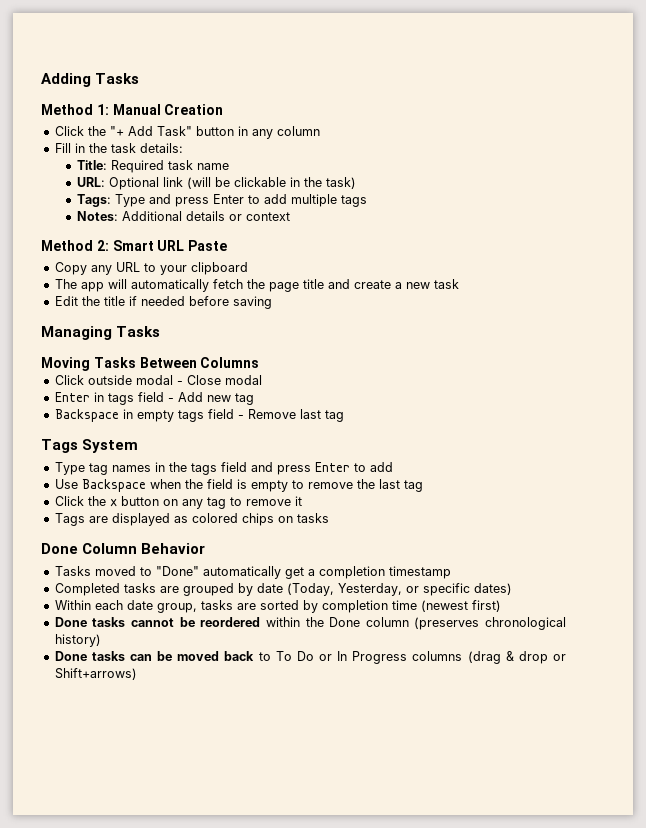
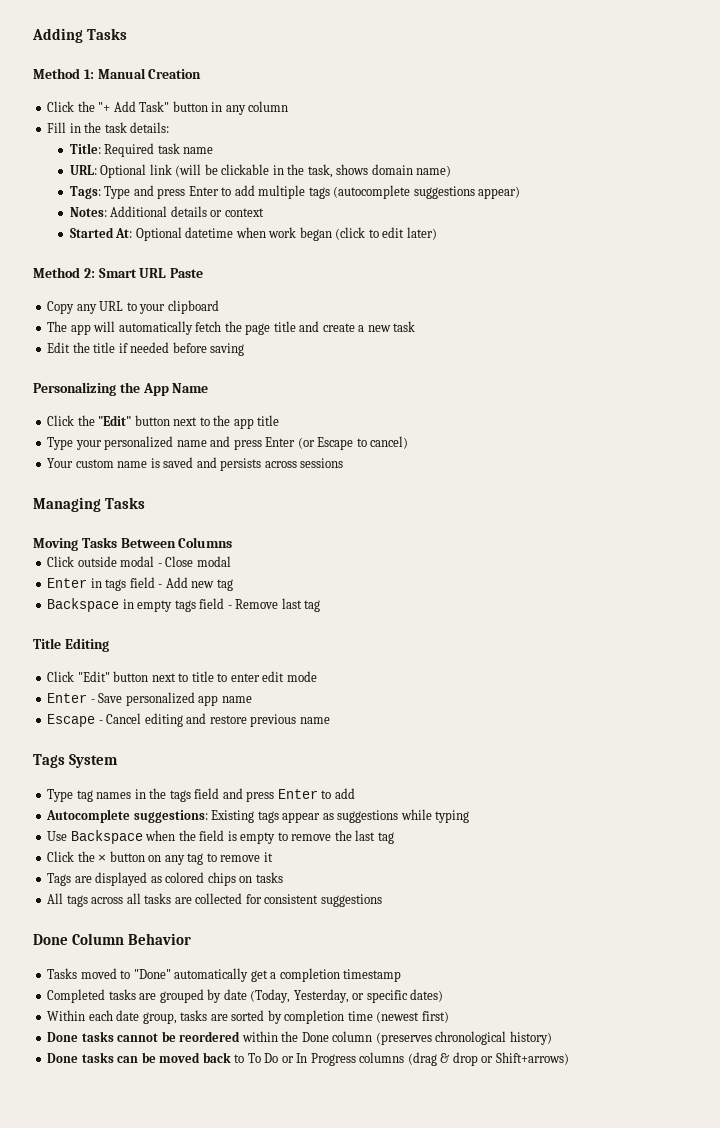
[326,177,357,189] task) -> [307,164,452,178] task, shows domain name)
(368, 201) none -> [333,185,521,199] (autocomplete suggestions appear)
(291, 216) none -> [69,227,437,241] // Started At: Optional datetime when work began (click to edit later)
(272, 302) none -> [33,382,209,396] [47,415,280,429] [47,436,409,450] [47,457,344,471] // Personalizing the App Name // Click the "Edit" button next to the app title // Type your personalized name and press Enter (or Escape to cancel) // Your custom name is saved and persists across sessions
(344, 416) none -> [33,638,109,652] [47,671,317,682] [47,692,252,706] [47,713,330,727] // Title Editing // Click "Edit" button next to title to enter edit mode // Enter - Save personalized app name // Escape - Cancel editing and restore previous name
(393, 467) none -> [46,809,470,823] // Autocomplete suggestions: Existing tags appear as suggestions while typing
(329, 518) none -> [47,893,382,907] // All tags across all tasks are collected for consistent suggestions

